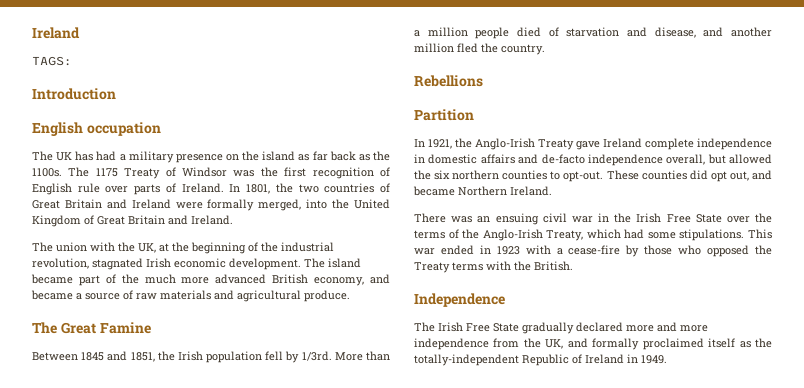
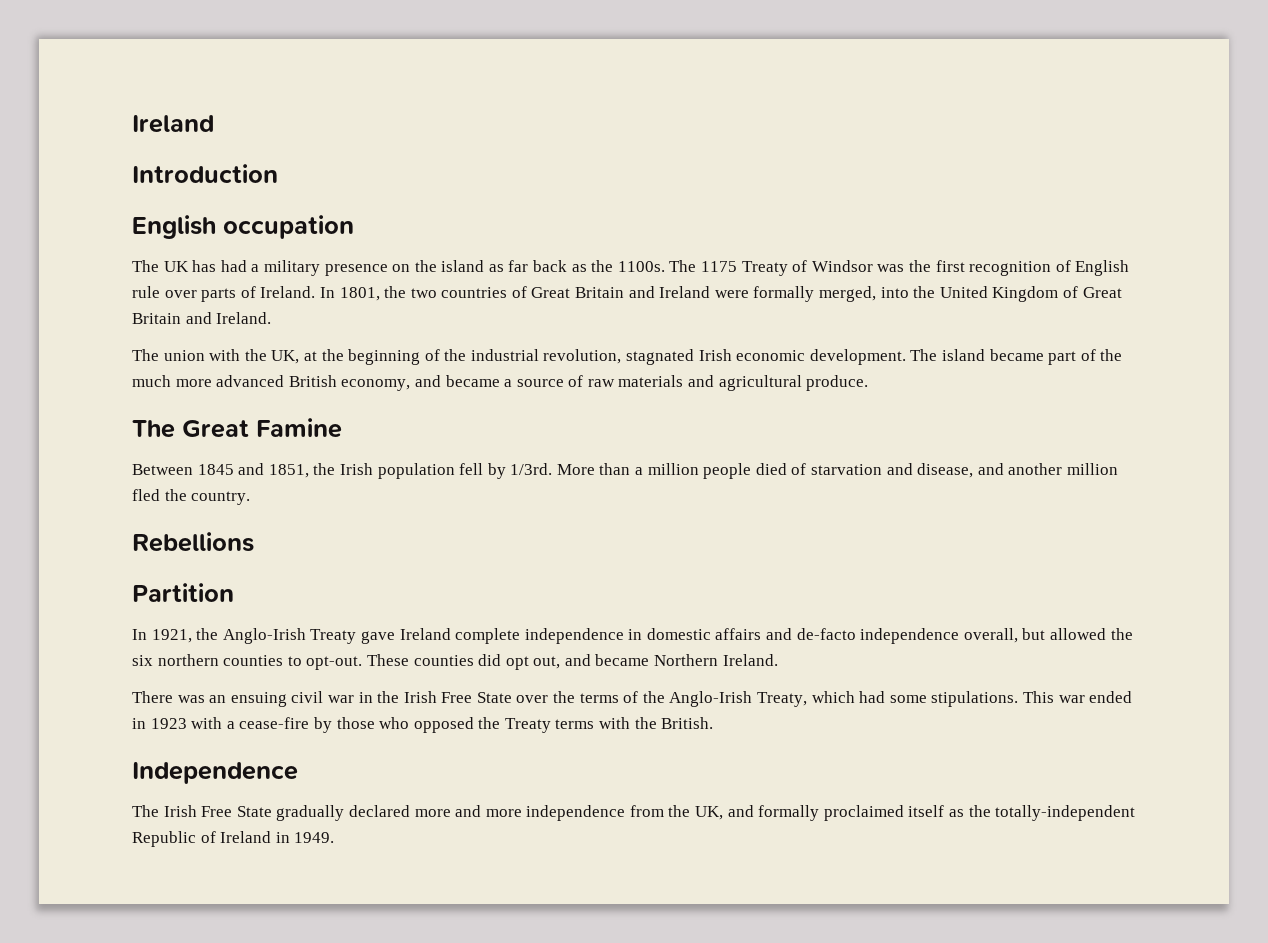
[32,27,80,39] [32,56,72,66] Ireland // TAGS: -> [132,115,214,133] Ireland

